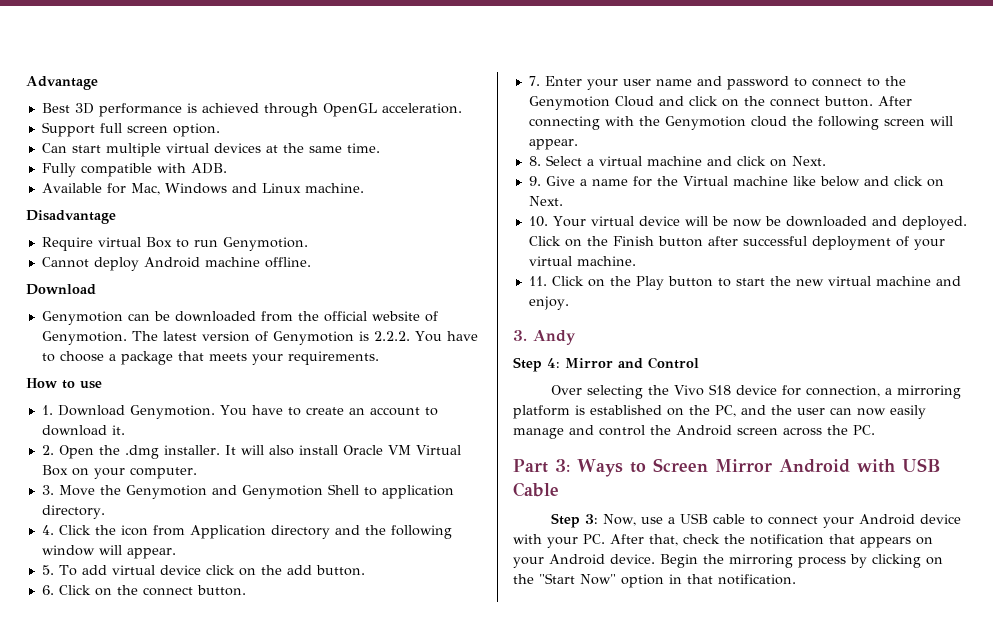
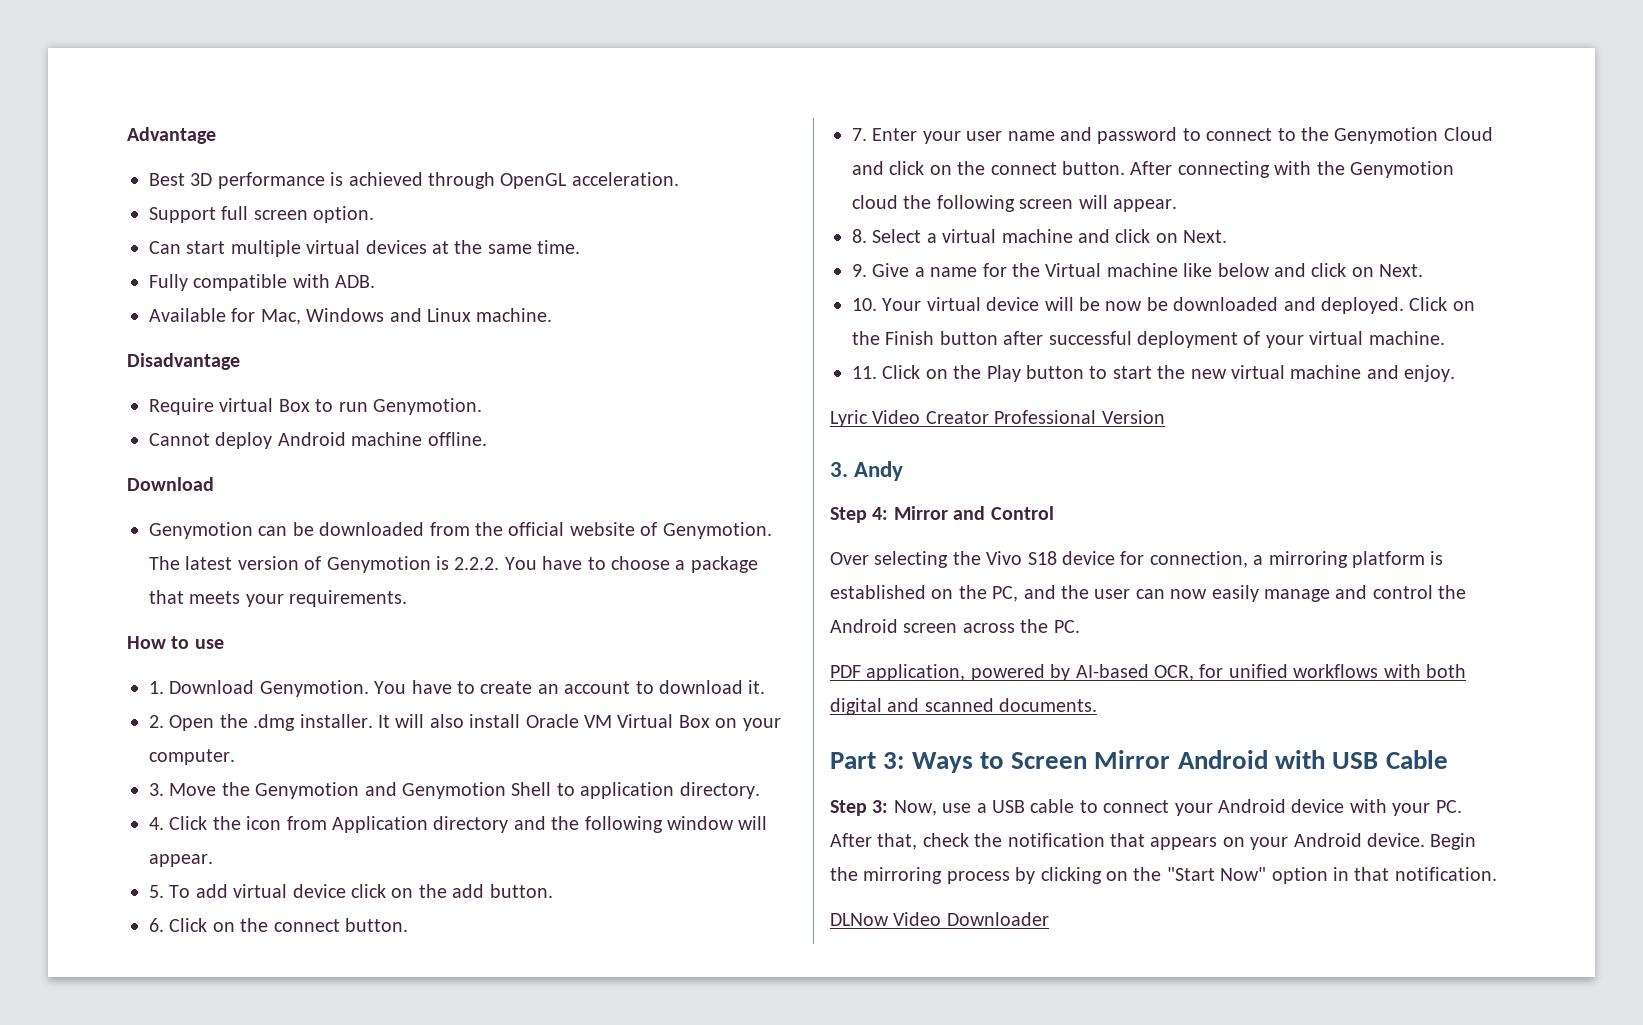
(569, 303) none -> [830,410,1165,427] // Lyric Video Creator Professional Version
(875, 430) none -> [830,664,1466,681] [830,698,1098,715] // PDF application, powered by AI-based OCR, for unified workflows with both digital and scanned documents.
(796, 579) none -> [830,912,1049,926] // DLNow Video Downloader

